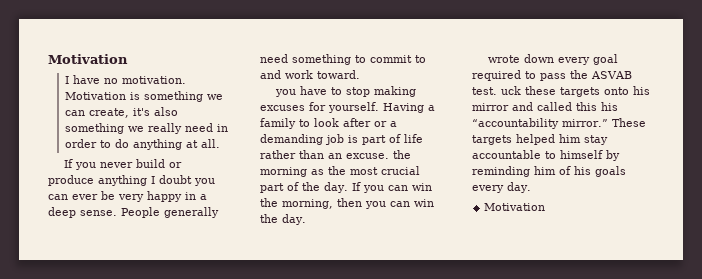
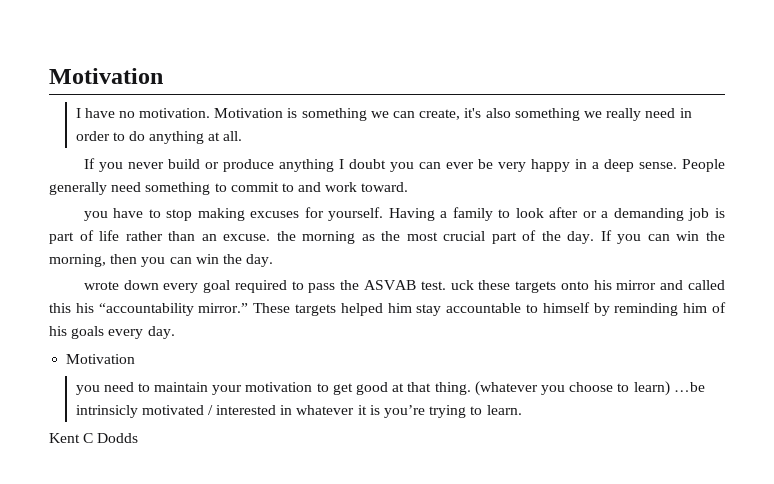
(546, 207) none -> [75,381,705,396] [75,405,522,418] [49,433,139,443] // you need to maintain your motivation to get good at that thing. (whatever you choose to learn) …be intrinsicly motivated / interested in whatever it is you’re trying to learn. // Kent C Dodds

